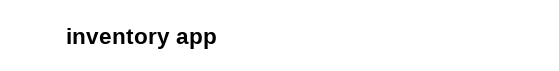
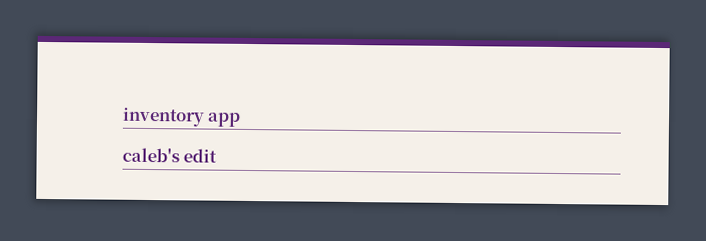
(218, 40) none -> [122,147,218,163] // caleb's edit

